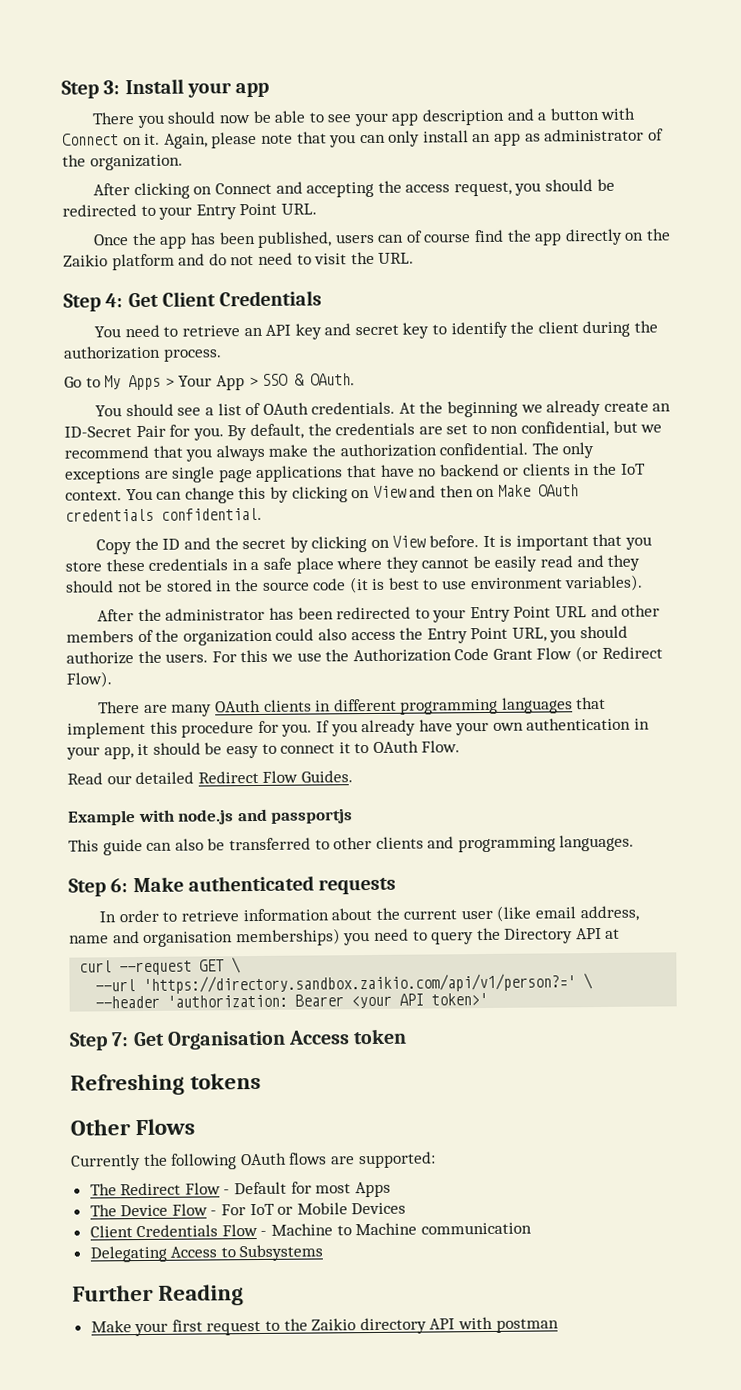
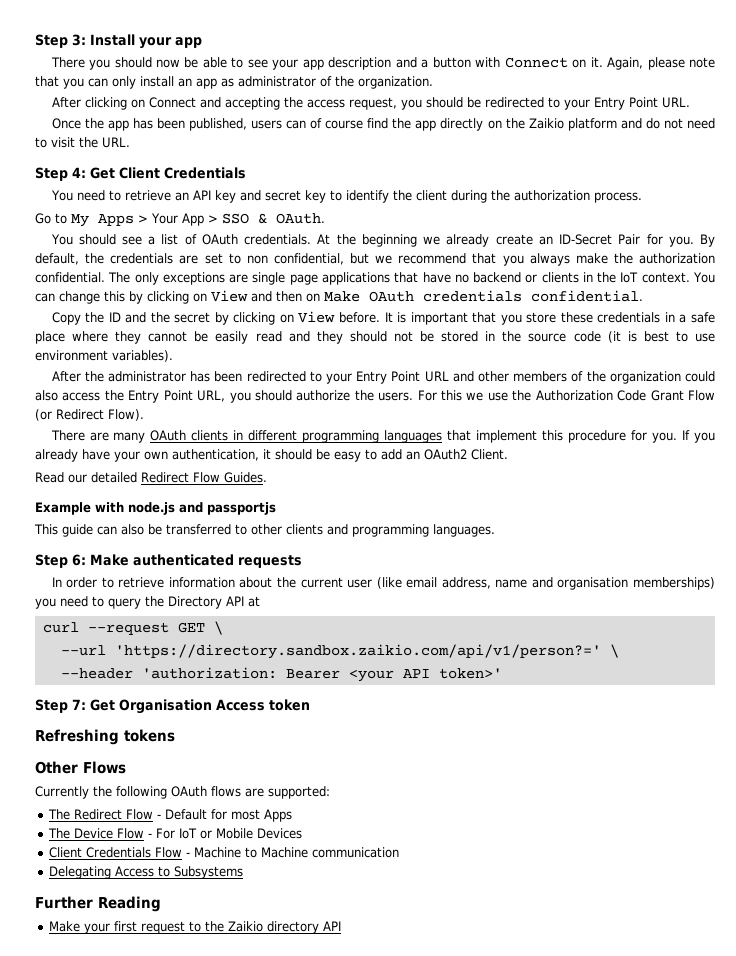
[526,717,651,731] [66,746,134,760] authentication in your app, -> [172,449,259,461] authentication,
[280,740,461,754] connect it to OAuth Flow. -> [381,449,508,460] add an OAuth2 Client.
[458,1316,559,1333] with postman -> (341, 926) none

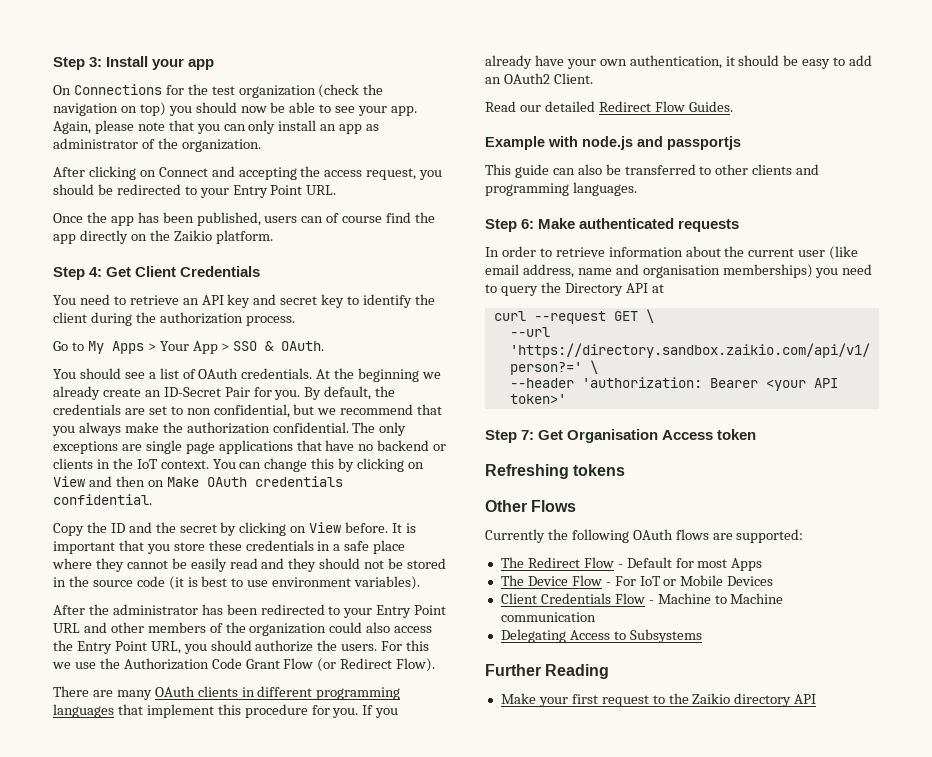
[50,57,85,68] There -> [53,84,384,98] [53,102,166,116] On Connections for the test organization (check the navigation on top)
[302,57,603,70] app description and a button with Connect on it. -> [391,106,418,116] app.
[567,118,715,131] [35,137,130,148] platform and do not need to visit the URL. -> [215,230,273,244] platform.

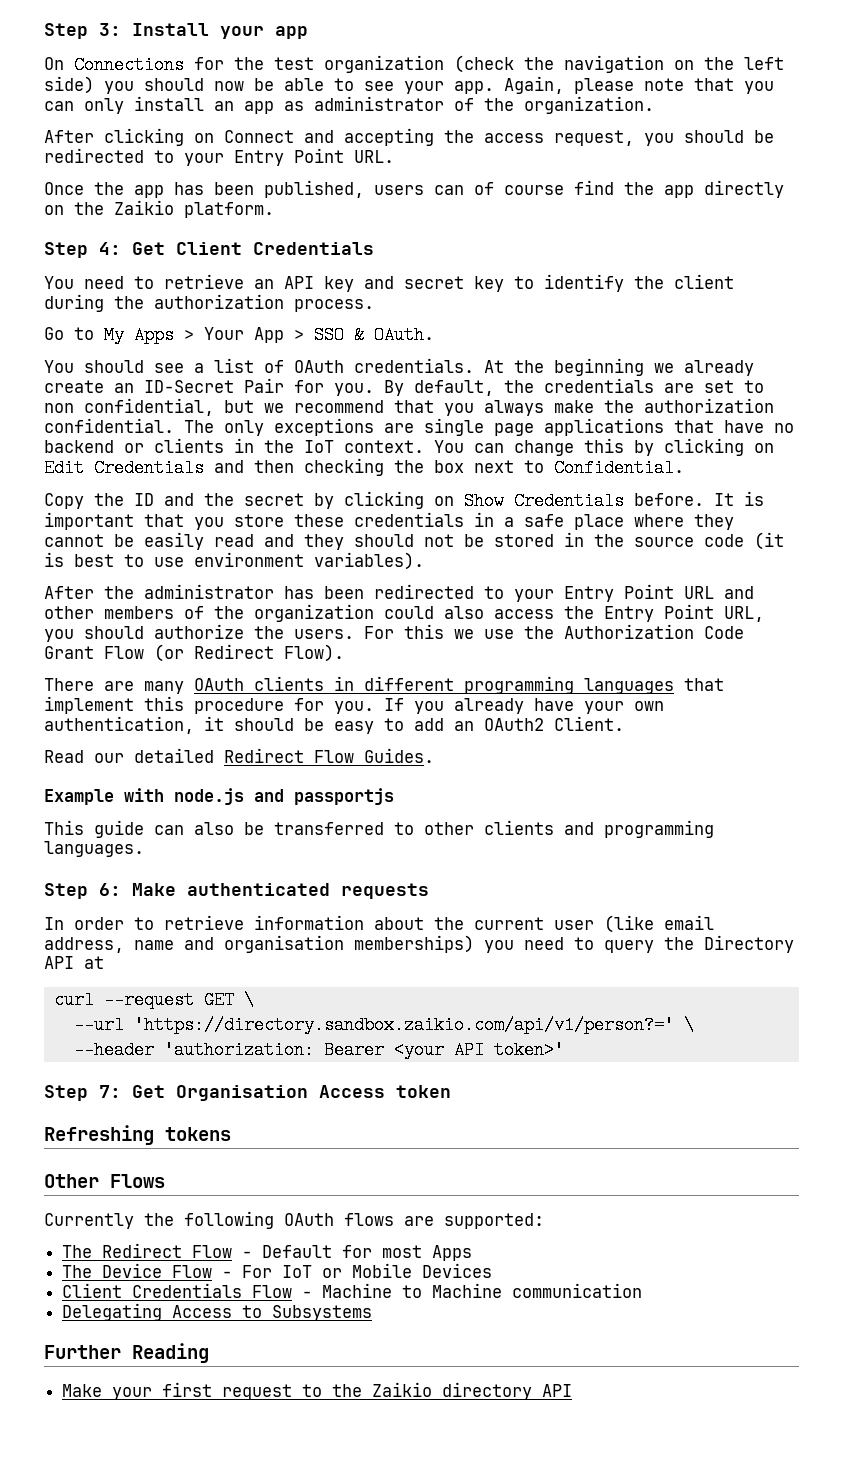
[139,102,166,116] top) -> [704,57,784,70] [44,76,94,94] the left side)
[53,476,343,487] [53,494,152,505] View and then on Make OAuth credentials confidential. -> [44,458,684,477] Edit Credentials and then checking the box next to Confidential.
[309,522,342,533] View -> [464,492,624,510] Show Credentials

